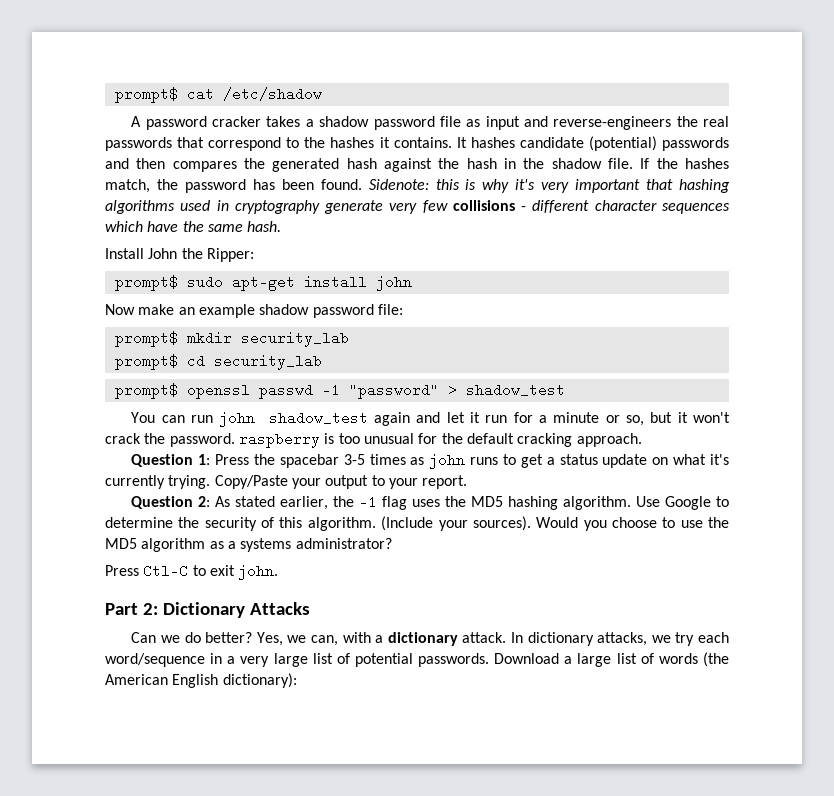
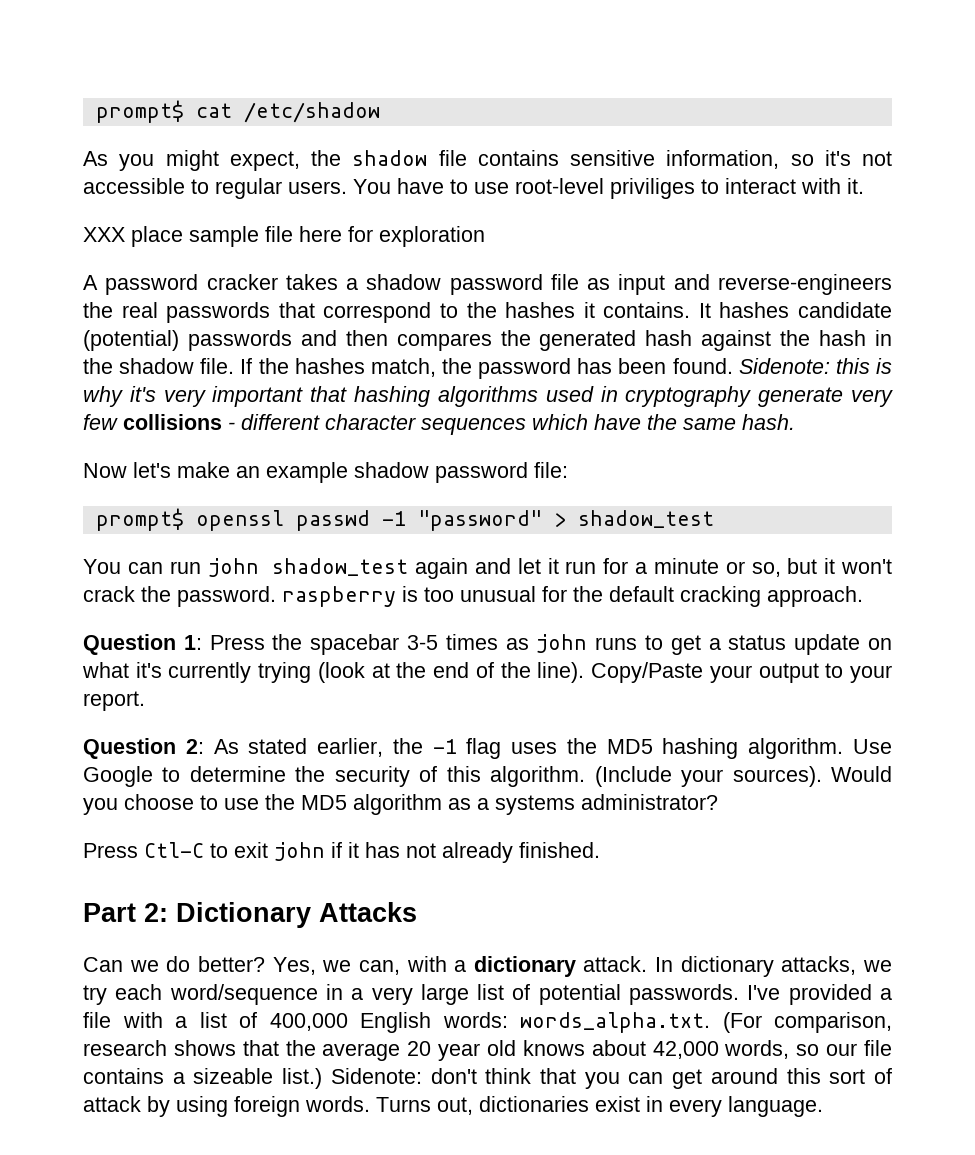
(322, 94) none -> [83,150,892,171] [83,178,864,199] [83,226,485,247] // As you might expect, the shadow file contains sensitive information, so it's not accessible to regular users. You have to use root-level priviliges to interact with it. // XXX place sample file here for exploration
[105,248,254,262] [114,275,412,291] // Install John the Ripper: // prompt$ sudo apt-get install john -> (795, 422) none
(135, 309) none -> [133,462,171,478] let's
[114,331,349,347] [114,354,322,370] // prompt$ mkdir security_lab // prompt$ cd security_lab -> (568, 470) none
[168,475,211,489] trying. -> [258,662,585,683] trying (look at the end of the line).
[238,565,279,580] john. -> [274,842,600,863] john if it has not already finished.
[494,652,729,667] [105,673,297,688] Download a large list of words (the American English dictionary): -> [747,984,892,1005] [83,1012,892,1033] [83,1040,892,1061] [83,1068,892,1089] [83,1096,823,1117] I've provided a file with a list of 400,000 English words: words_alpha.txt. (For comparison, research shows that the average 20 year old knows about 42,000 words, so our file contains a sizeable list.) Sidenote: don't think that you can get around this sort of attack by using foreign words. Turns out, dictionaries exist in every language.

